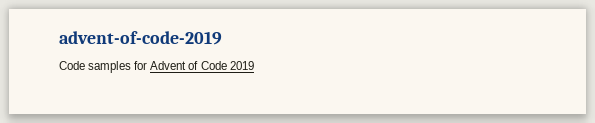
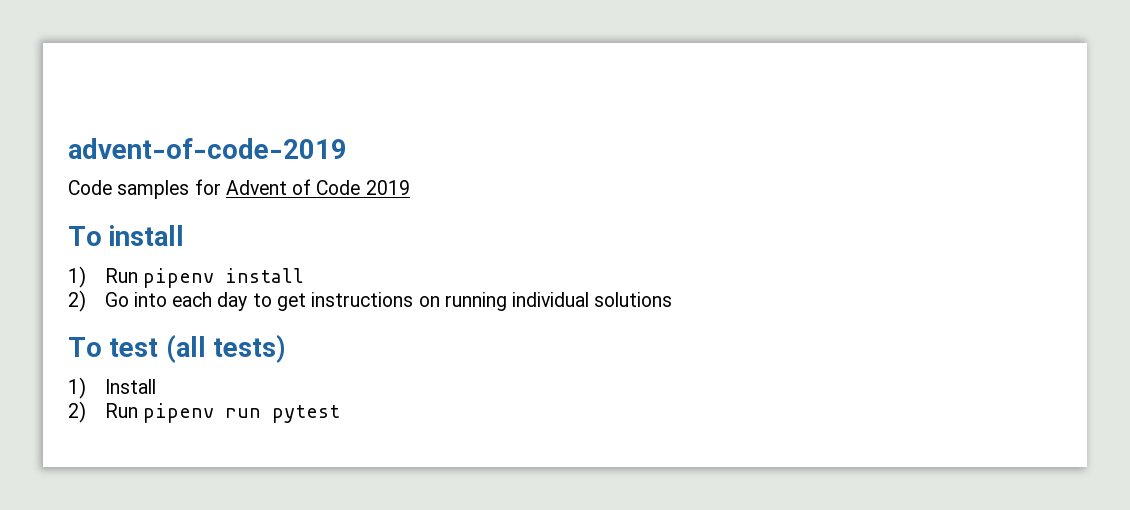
(254, 65) none -> [68,225,185,246] [68,266,304,288] [68,290,673,312] [68,334,287,363] [68,377,156,399] [68,401,340,423] // To install // 1) Run pipenv install // 2) Go into each day to get instructions on running individual solutions // To test (all tests) // 1) Install // 2) Run pipenv run pytest

